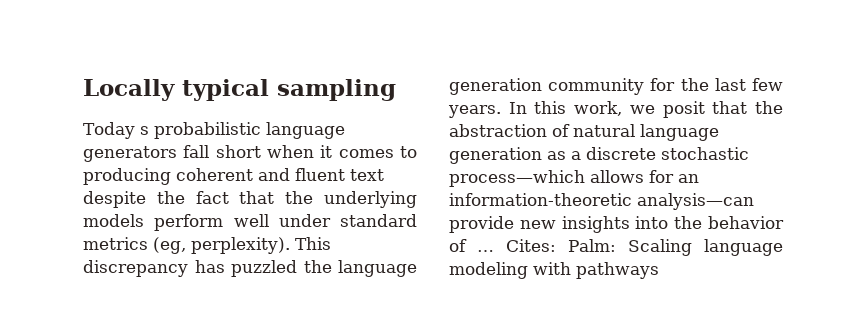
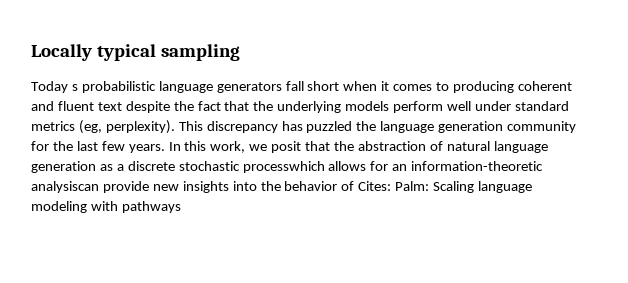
[449,170,585,187] process—which -> [242,161,325,173] processwhich
[637,193,754,210] analysis—can -> [31,181,99,193] analysiscan
[477,250,494,252] … -> (355, 186) none

